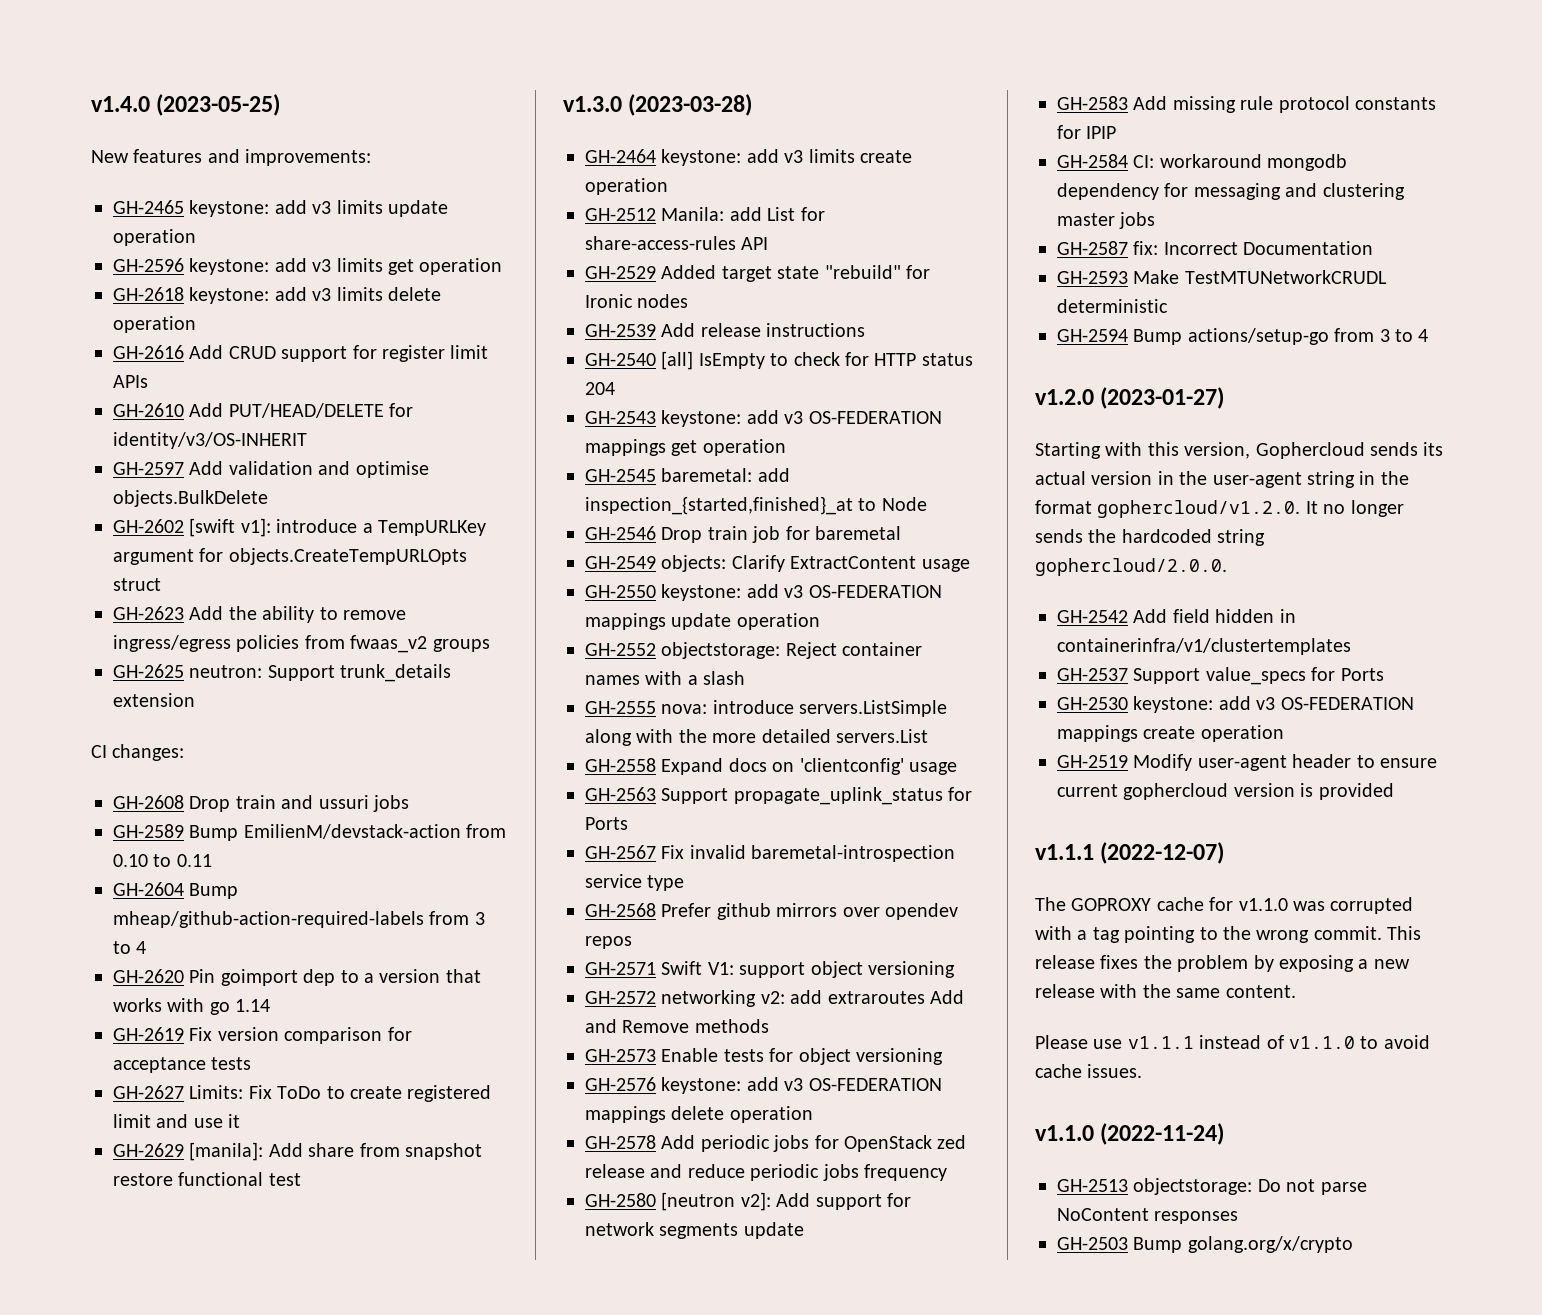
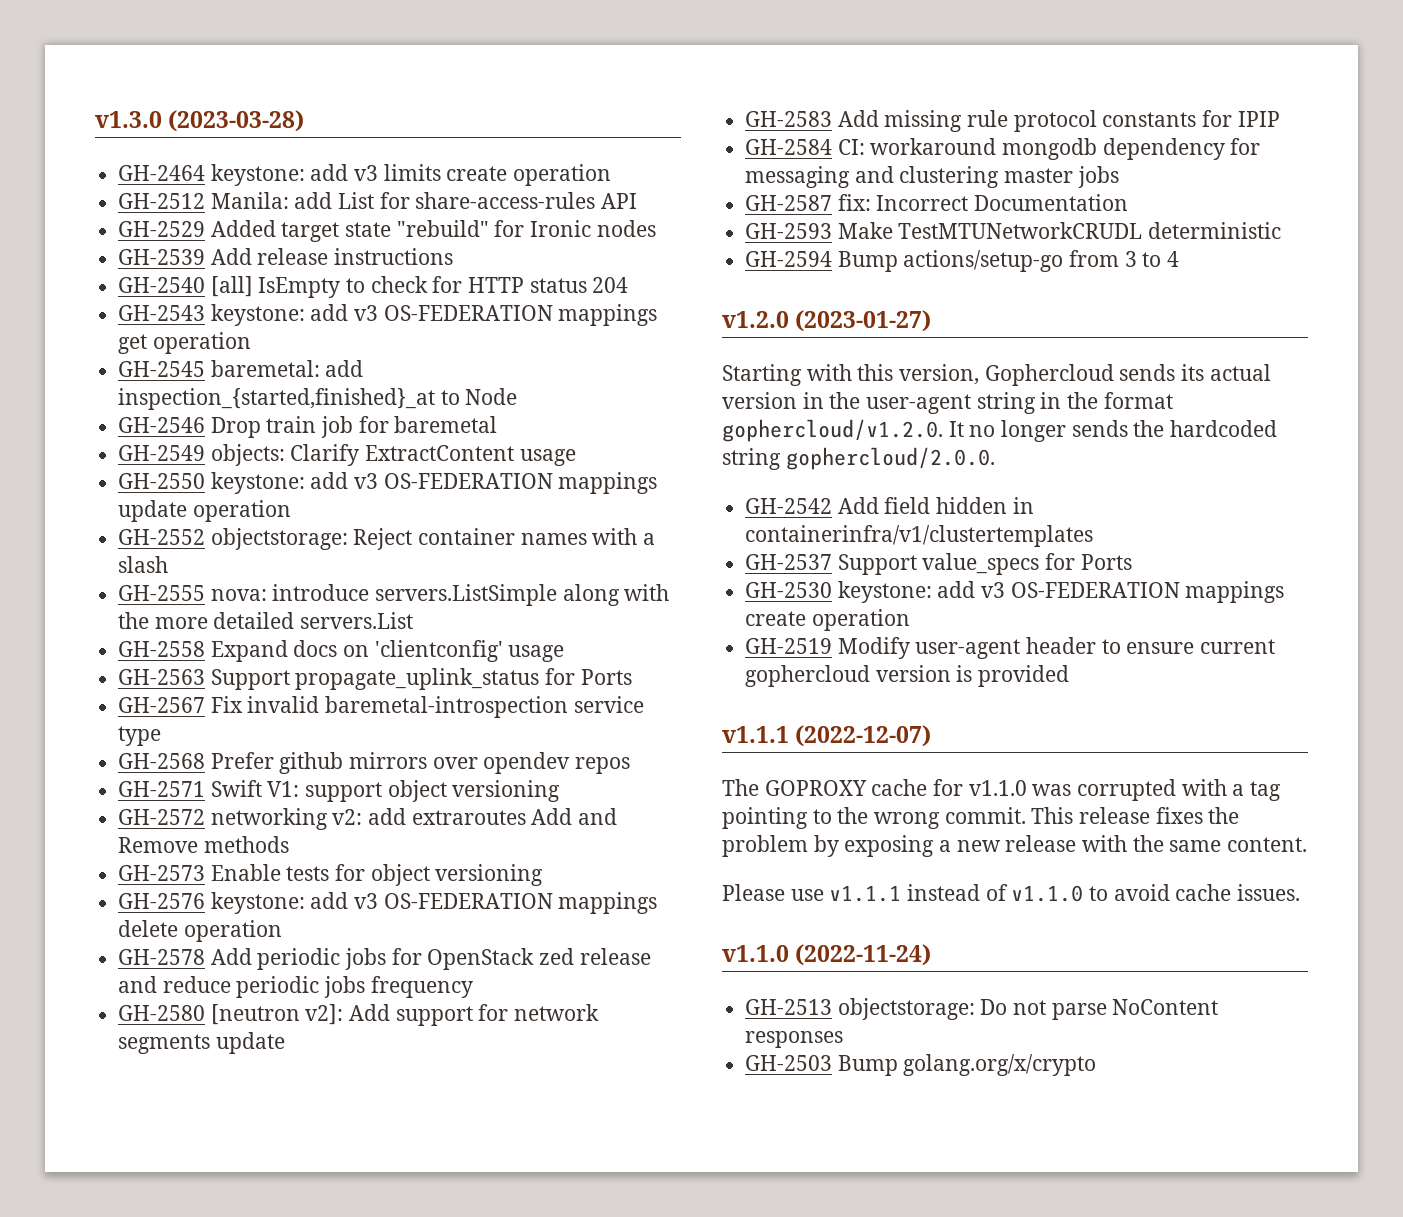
[91,94,281,116] [91,149,372,166] [113,200,448,217] [113,229,196,246] [113,258,503,275] [113,287,441,304] [113,316,196,333] [113,345,489,362] [113,375,148,388] [113,403,414,418] [113,432,307,449] [113,461,429,478] [113,490,268,507] [113,518,486,537] [113,548,467,565] [113,578,161,591] [113,606,406,623] [113,635,490,653] [113,664,452,682] [113,693,195,707] [91,744,185,761] [113,795,409,812] [113,824,507,841] [113,854,212,867] [113,882,239,899] [113,911,485,928] [113,941,147,954] [113,969,481,986] [113,998,271,1015] [113,1027,412,1044] [113,1057,252,1073] [113,1085,492,1102] [113,1114,241,1128] [113,1142,482,1161] [113,1172,301,1186] v1.4.0 (2023-05-25) // New features and improvements: // GH-2465 keystone: add v3 limits update operation // GH-2596 keystone: add v3 limits get operation // GH-2618 keystone: add v3 limits delete operation // GH-2616 Add CRUD support for register limit APIs // GH-2610 Add PUT/HEAD/DELETE for identity/v3/OS-INHERIT // GH-2597 Add validation and optimise objects.BulkDelete // GH-2602 [swift v1]: introduce a TempURLKey argument for objects.CreateTempURLOpts struct // GH-2623 Add the ability to remove ingress/egress policies from fwaas_v2 groups // GH-2625 neutron: Support trunk_details extension // CI changes: // GH-2608 Drop train and ussuri jobs // GH-2589 Bump EmilienM/devstack-action from 0.10 to 0.11 // GH-2604 Bump mheap/github-action-required-labels from 3 to 4 // GH-2620 Pin goimport dep to a version that works with go 1.14 // GH-2619 Fix version comparison for acceptance tests // GH-2627 Limits: Fix ToDo to create registered limit and use it // GH-2629 [manila]: Add share from snapshot restore functional test // -> (95, 119) none

